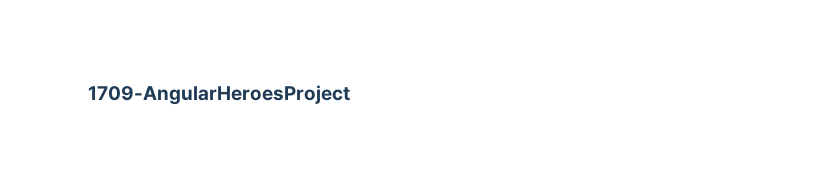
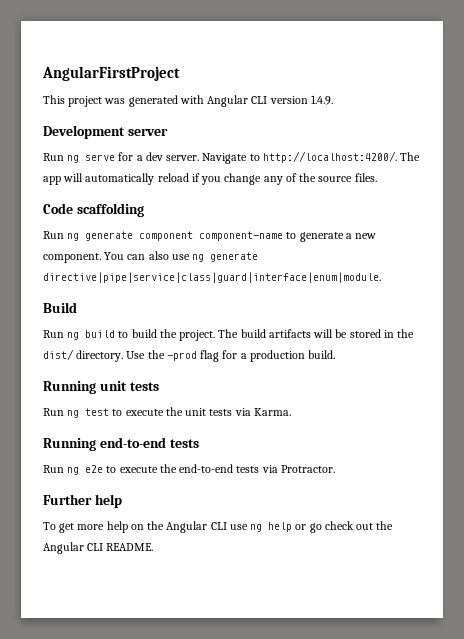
[88,85,350,105] 1709-AngularHeroesProject -> [42,66,180,81] [43,95,333,107] [43,125,168,139] [43,151,421,164] [43,173,377,185] [43,203,144,217] [43,231,377,242] [43,251,259,263] [43,272,381,283] [43,302,77,313] [43,329,415,341] [43,349,336,362] [43,381,159,394] [43,407,291,418] [43,437,199,451] [43,464,335,475] [43,494,122,508] [43,521,394,533] [43,542,154,554] AngularFirstProject // This project was generated with Angular CLI version 1.4.9. // Development server // Run ng serve for a dev server. Navigate to http://localhost:4200/. The app will automatically reload if you change any of the source files. // Code scaffolding // Run ng generate component component-name to generate a new component. You can also use ng generate directive|pipe|service|class|guard|interface|enum|module. // Build // Run ng build to build the project. The build artifacts will be stored in the dist/ directory. Use the -prod flag for a production build. // Running unit tests // Run ng test to execute the unit tests via Karma. // Running end-to-end tests // Run ng e2e to execute the end-to-end tests via Protractor. // Further help // To get more help on the Angular CLI use ng help or go check out the Angular CLI README.

